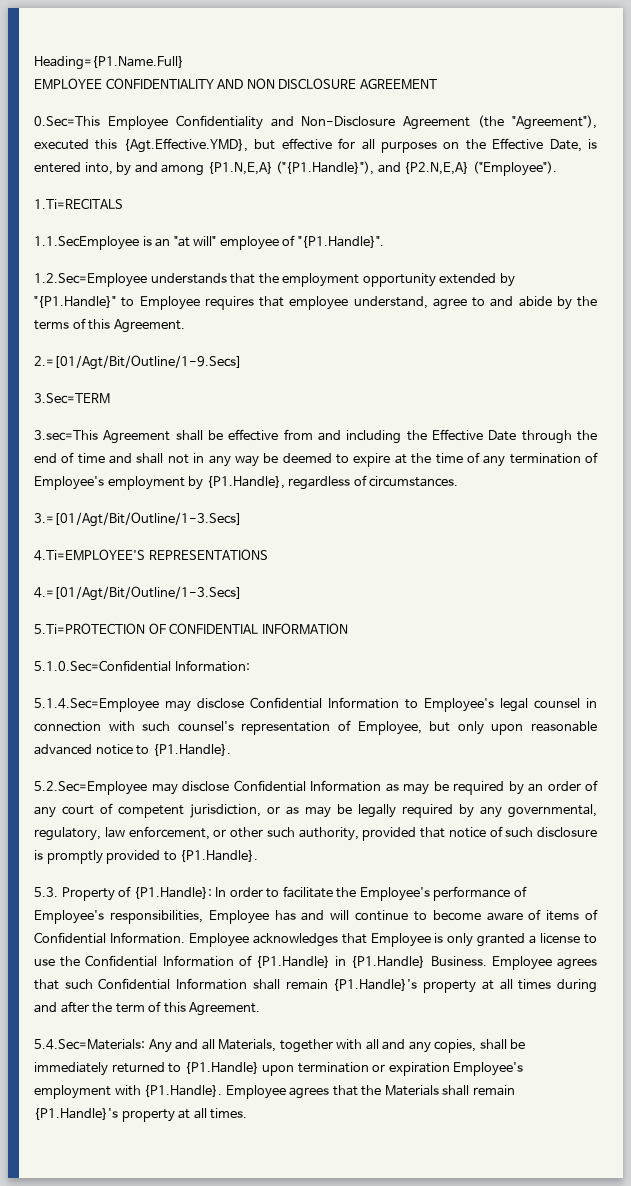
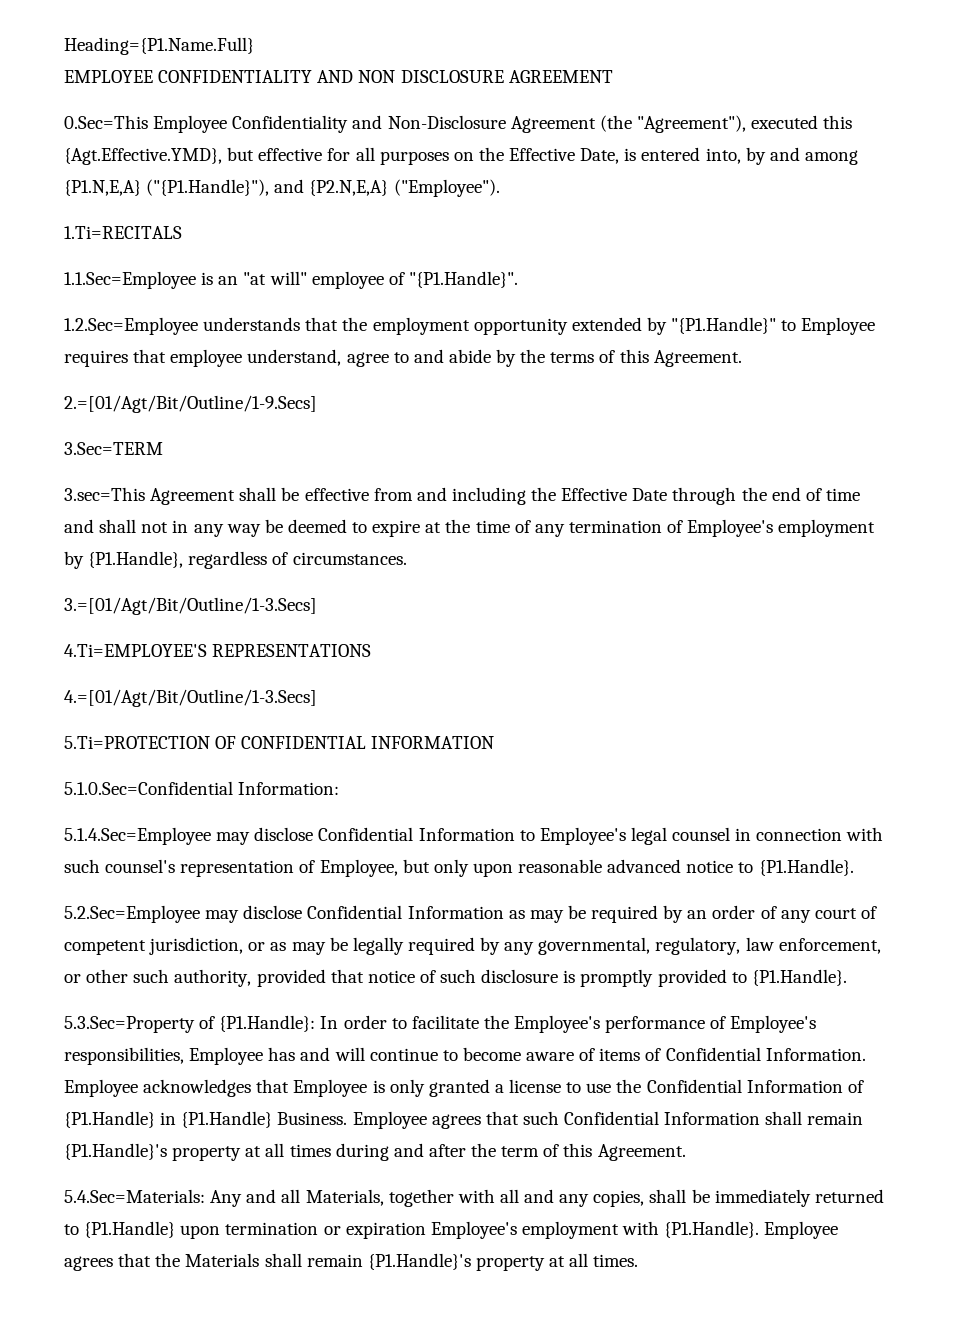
[34,236,139,250] 1.1.SecEmployee -> [64,271,196,289] 1.1.Sec=Employee
[34,887,115,901] 5.3. Property -> [64,1016,195,1033] 5.3.Sec=Property

